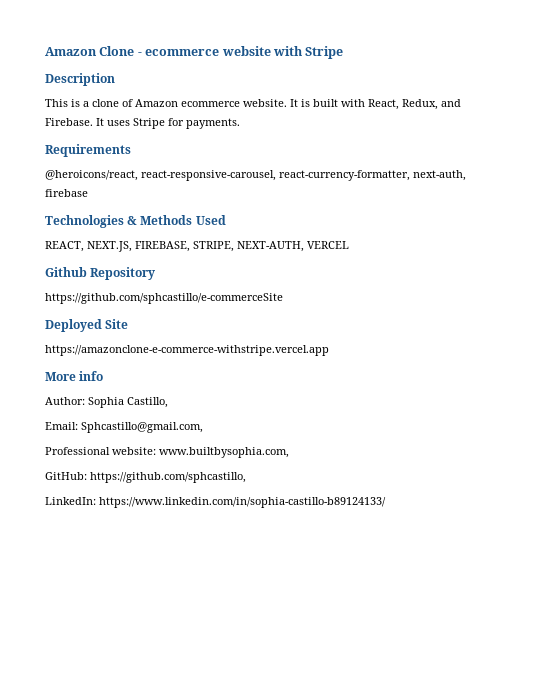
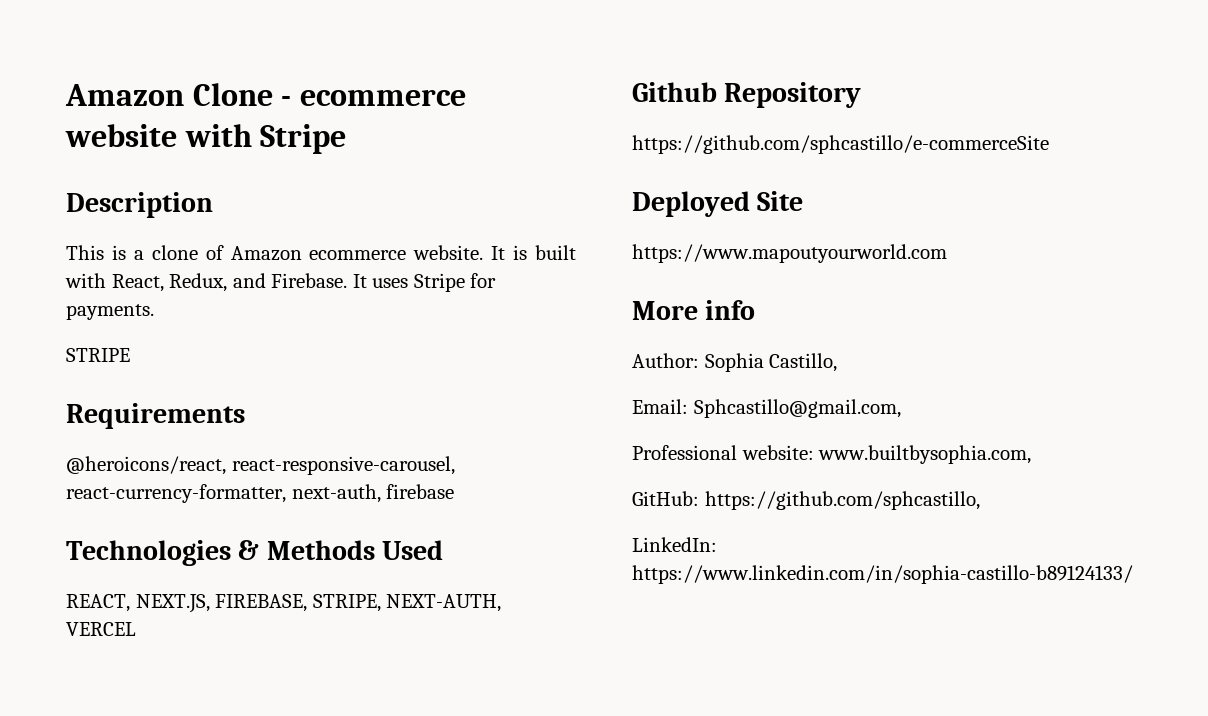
(240, 123) none -> [66,348,130,362] // STRIPE
[45,345,329,356] https://amazonclone-e-commerce-withstripe.vercel.app -> [632,244,947,263] https://www.mapoutyourworld.com

